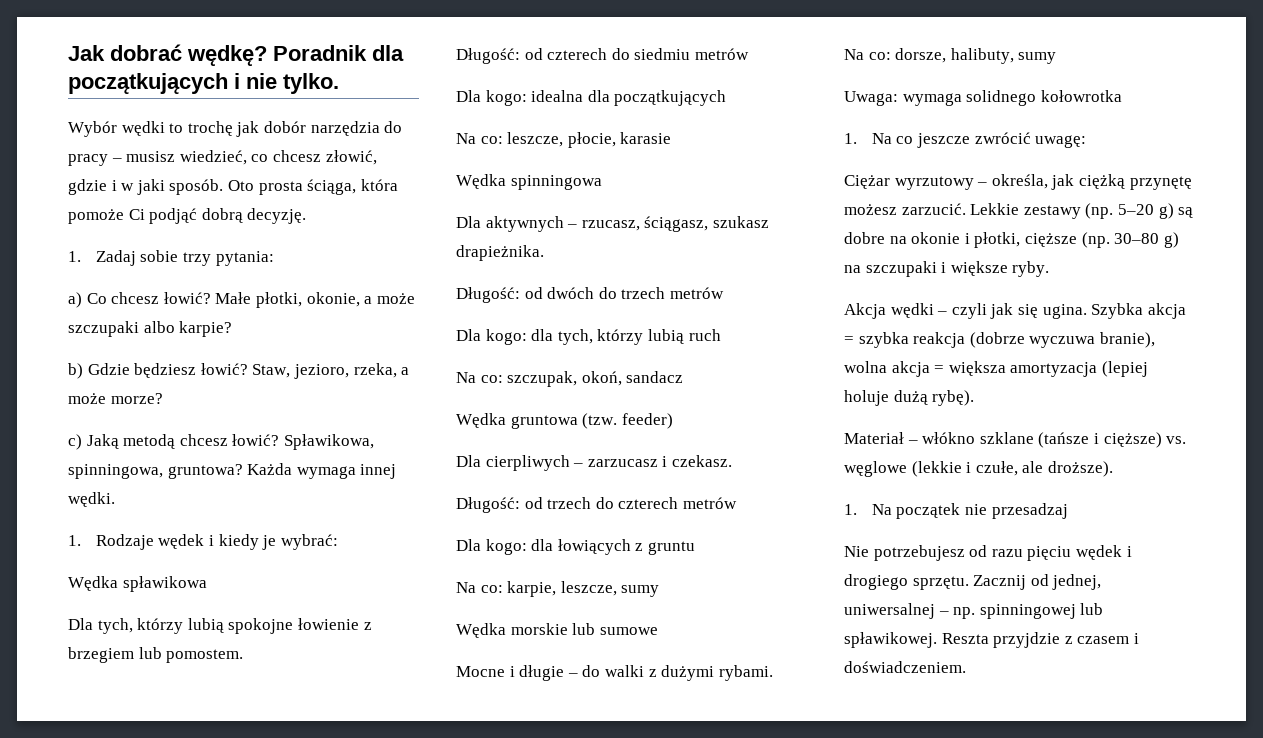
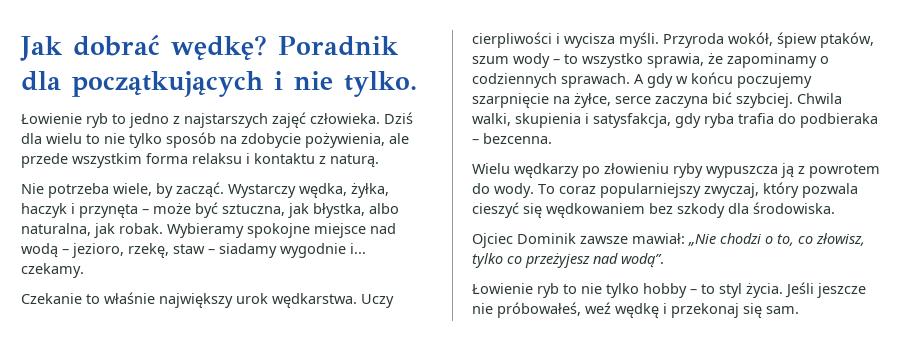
[68,121,403,137] [68,150,377,166] [68,179,398,195] [68,208,307,224] [68,250,274,266] [68,292,415,308] [68,321,233,337] [68,363,410,379] [68,393,163,404] [68,434,374,450] [68,463,397,479] [68,492,115,507] [68,534,338,550] [68,576,207,592] [68,618,372,634] [68,647,244,663] [456,48,749,64] [456,90,727,106] [456,132,672,148] [456,174,602,190] [456,216,769,232] [456,245,544,261] [456,287,724,303] [456,329,721,345] [456,371,684,387] [456,413,673,429] [456,455,732,471] [456,497,737,513] [456,539,695,555] [456,581,660,597] [456,623,658,638] [456,665,773,681] [844,48,1057,64] [844,90,1122,106] [844,132,1087,148] [844,174,1192,190] [844,203,1194,219] [844,232,1179,248] [844,261,1050,277] [844,303,1186,319] [844,332,1155,348] [844,361,1148,377] [844,390,975,406] [844,432,1187,448] [844,461,1113,477] [844,503,1068,519] [844,545,1132,561] [844,574,1102,590] [844,603,1104,619] [844,632,1139,648] [844,661,966,673] Wybór wędki to trochę jak dobór narzędzia do pracy – musisz wiedzieć, co chcesz złowić, gdzie i w jaki sposób. Oto prosta ściąga, która pomoże Ci podjąć dobrą decyzję. // 1. Zadaj sobie trzy pytania: // a) Co chcesz łowić? Małe płotki, okonie, a może szczupaki albo karpie? // b) Gdzie będziesz łowić? Staw, jezioro, rzeka, a może morze? // c) Jaką metodą chcesz łowić? Spławikowa, spinningowa, gruntowa? Każda wymaga innej wędki. // 1. Rodzaje wędek i kiedy je wybrać: // Wędka spławikowa // Dla tych, którzy lubią spokojne łowienie z brzegiem lub pomostem. // Długość: od czterech do siedmiu metrów // Dla kogo: idealna dla początkujących // Na co: leszcze, płocie, karasie // Wędka spinningowa // Dla aktywnych – rzucasz, ściągasz, szukasz drapieżnika. // Długość: od dwóch do trzech metrów // Dla kogo: dla tych, którzy lubią ruch // Na co: szczupak, okoń, sandacz // Wędka gruntowa (tzw. feeder) // Dla cierpliwych – zarzucasz i czekasz. // Długość: od trzech do czterech metrów // Dla kogo: dla łowiących z gruntu // Na co: karpie, leszcze, sumy // Wędka morskie lub sumowe // Mocne i długie – do walki z dużymi rybami. // Na co: dorsze, halibuty, sumy // Uwaga: wymaga solidnego kołowrotka // 1. Na co jeszcze zwrócić uwagę: // Ciężar wyrzutowy – określa, jak ciężką przynętę możesz zarzucić. Lekkie zestawy (np. 5–20 g) są dobre na okonie i płotki, cięższe (np. 30–80 g) na szczupaki i większe ryby. // Akcja wędki – czyli jak się ugina. Szybka akcja = szybka reakcja (dobrze wyczuwa branie), wolna akcja = większa amortyzacja (lepiej holuje dużą rybę). // Materiał – włókno szklane (tańsze i cięższe) vs. węglowe (lekkie i czułe, ale droższe). // 1. Na początek nie przesadzaj // Nie potrzebujesz od razu pięciu wędek i drogiego sprzętu. Zacznij od jednej, uniwersalnej – np. spinningowej lub spławikowej. Reszta przyjdzie z czasem i doświadczeniem. -> [21,112,413,128] [21,132,409,148] [21,153,379,168] [21,182,389,198] [21,202,399,218] [21,223,396,238] [21,243,366,258] [21,263,84,278] [21,292,394,308] [472,32,874,48] [472,53,829,68] [472,72,812,88] [472,92,842,108] [472,113,878,128] [472,133,552,144] [472,163,880,178] [472,182,858,198] [472,202,835,218] [472,233,865,248] [472,253,664,268] [472,282,866,298] [472,302,799,318] Łowienie ryb to jedno z najstarszych zajęć człowieka. Dziś dla wielu to nie tylko sposób na zdobycie pożywienia, ale przede wszystkim forma relaksu i kontaktu z naturą. // Nie potrzeba wiele, by zacząć. Wystarczy wędka, żyłka, haczyk i przynęta – może być sztuczna, jak błystka, albo naturalna, jak robak. Wybieramy spokojne miejsce nad wodą – jezioro, rzekę, staw – siadamy wygodnie i... czekamy. // Czekanie to właśnie największy urok wędkarstwa. Uczy cierpliwości i wycisza myśli. Przyroda wokół, śpiew ptaków, szum wody – to wszystko sprawia, że zapominamy o codziennych sprawach. A gdy w końcu poczujemy szarpnięcie na żyłce, serce zaczyna bić szybciej. Chwila walki, skupienia i satysfakcja, gdy ryba trafia do podbieraka – bezcenna. // Wielu wędkarzy po złowieniu ryby wypuszcza ją z powrotem do wody. To coraz popularniejszy zwyczaj, który pozwala cieszyć się wędkowaniem bez szkody dla środowiska. // Ojciec Dominik zawsze mawiał: „Nie chodzi o to, co złowisz, tylko co przeżyjesz nad wodą”. // Łowienie ryb to nie tylko hobby – to styl życia. Jeśli jeszcze nie próbowałeś, weź wędkę i przekonaj się sam.

